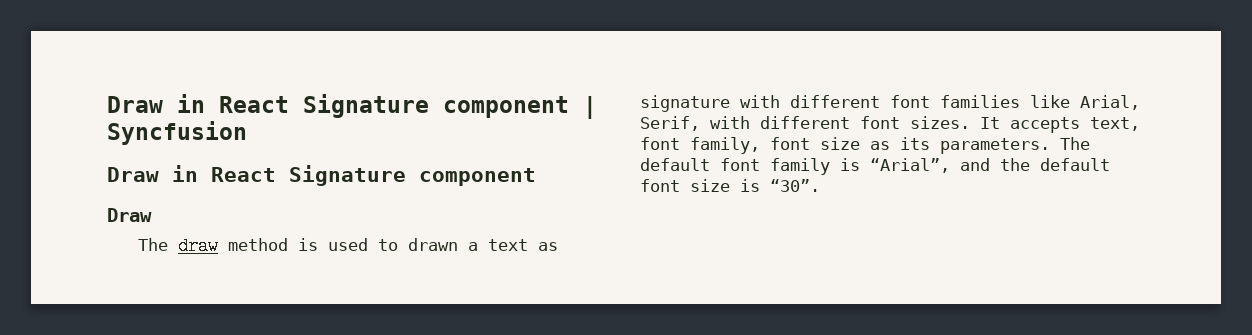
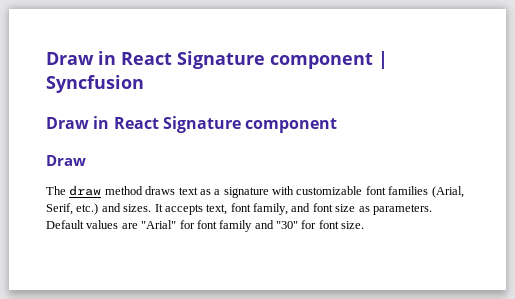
[298,238,479,251] is used to drawn a -> [145,186,176,195] draws
(559, 246) none -> [214,189,221,195] a
[790,95,880,108] different -> [296,186,363,195] customizable
[1030,95,1140,110] [640,116,900,131] like Arial, Serif, with different font -> [431,186,464,198] [46,203,121,215] (Arial, Serif, etc.) and
(760, 145) none -> [291,203,311,212] and
[900,137,1090,154] [640,158,1110,175] [640,179,820,192] its parameters. The default font family is “Arial”, and the default font size is “30”. -> [372,204,432,215] [46,220,365,232] parameters. Default values are "Arial" for font family and "30" for font size.

